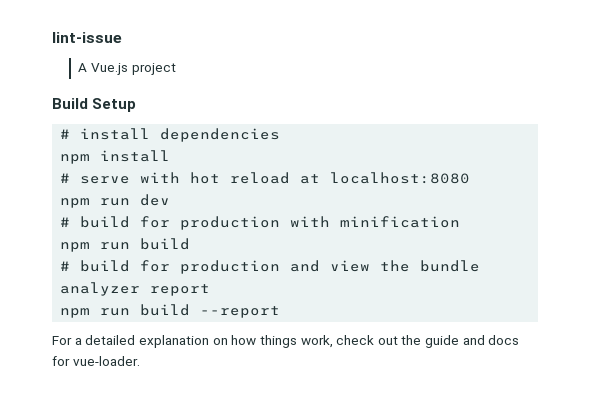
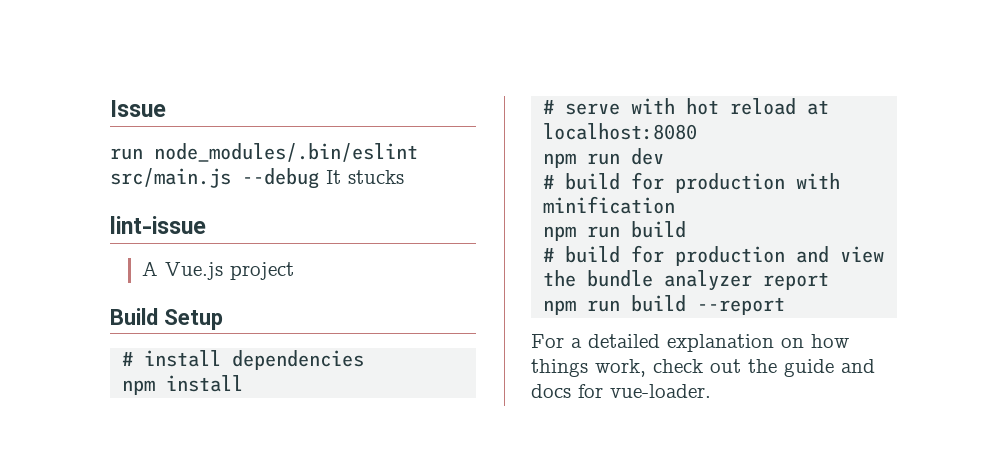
(52, 37) none -> [110,100,166,117] [110,143,418,162] [110,168,404,189] Issue // run node_modules/.bin/eslint src/main.js --debug It stucks //

